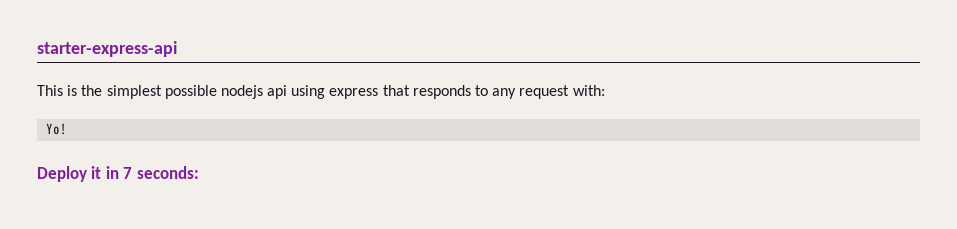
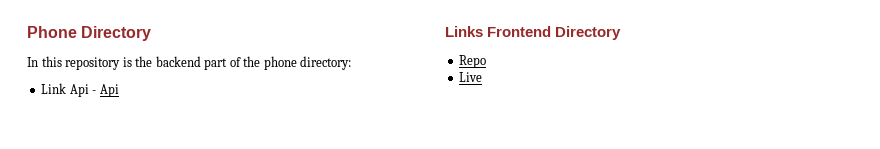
[37,41,177,57] [37,85,605,99] [46,123,68,135] [37,166,199,182] starter-express-api // This is the simplest possible nodejs api using express that responds to any request with: // Yo! // Deploy it in 7 seconds: -> [27,26,152,41] [27,56,352,70] [41,83,119,97] [445,26,622,40] [459,55,487,68] [459,72,483,82] Phone Directory // In this repository is the backend part of the phone directory: // Link Api - Api // Links Frontend Directory // Repo // Live

